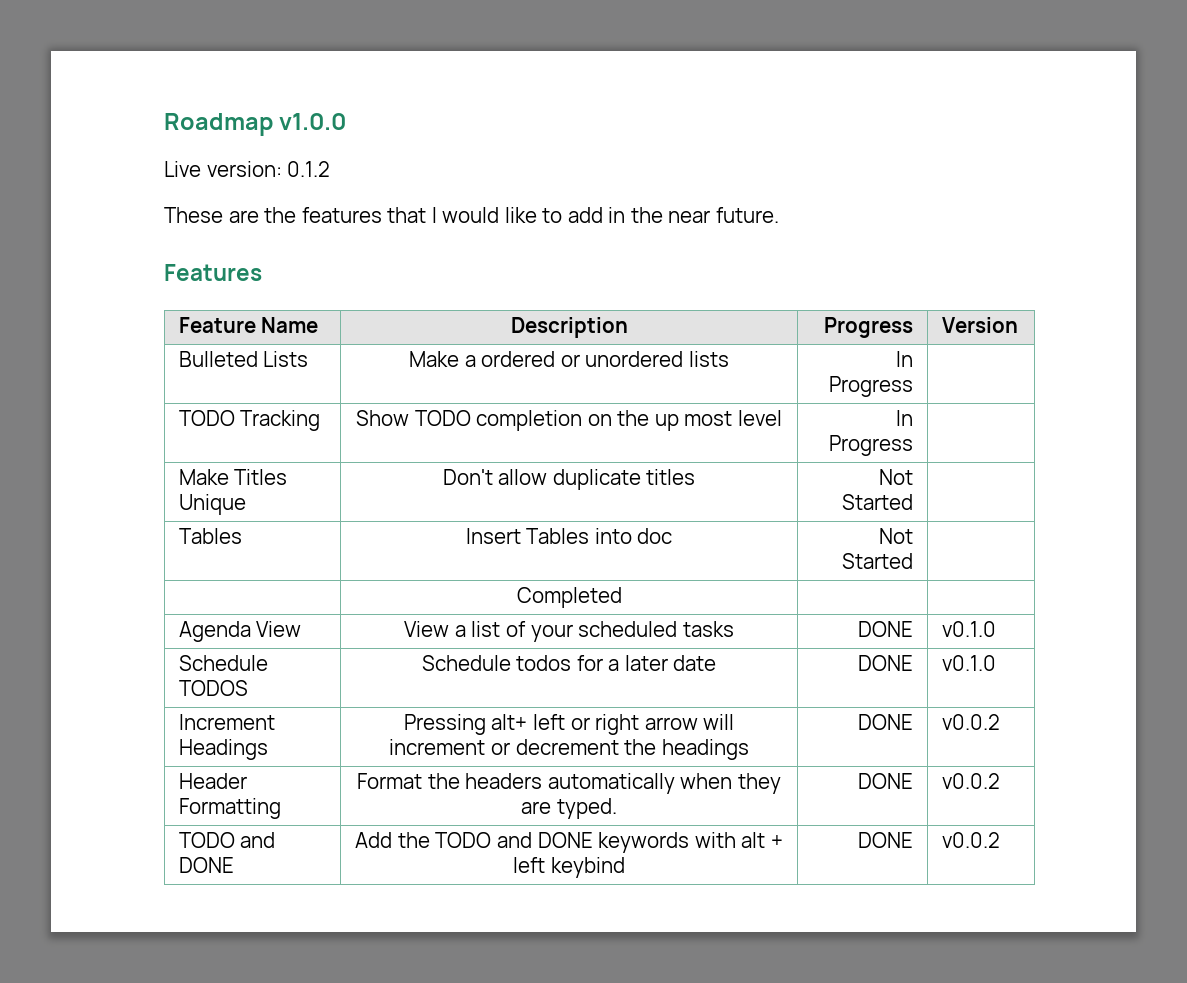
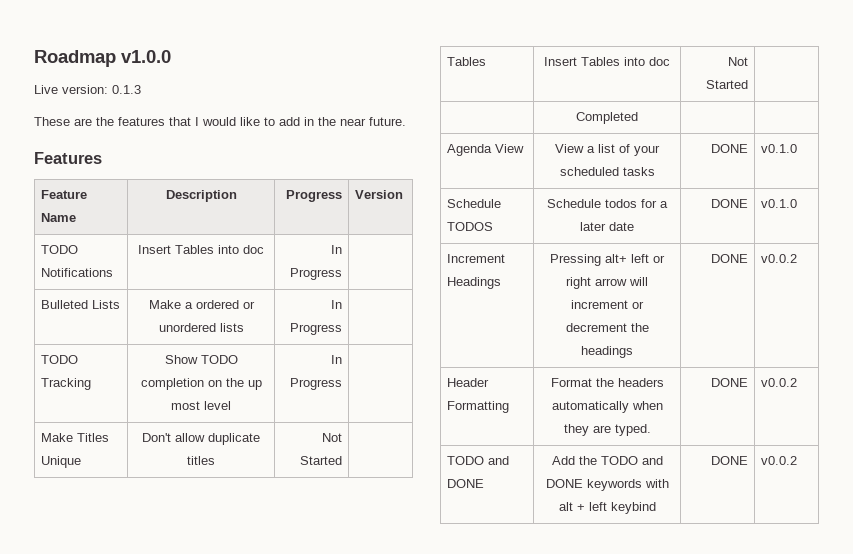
[287,161,331,177] 0.1.2 -> [112,85,141,94] 0.1.3
(1018, 325) none -> [41,245,79,254] [41,268,114,277] [138,245,264,254] [330,245,342,254] [289,268,342,280] // TODO Notifications | Insert Tables into doc | In Progress |

